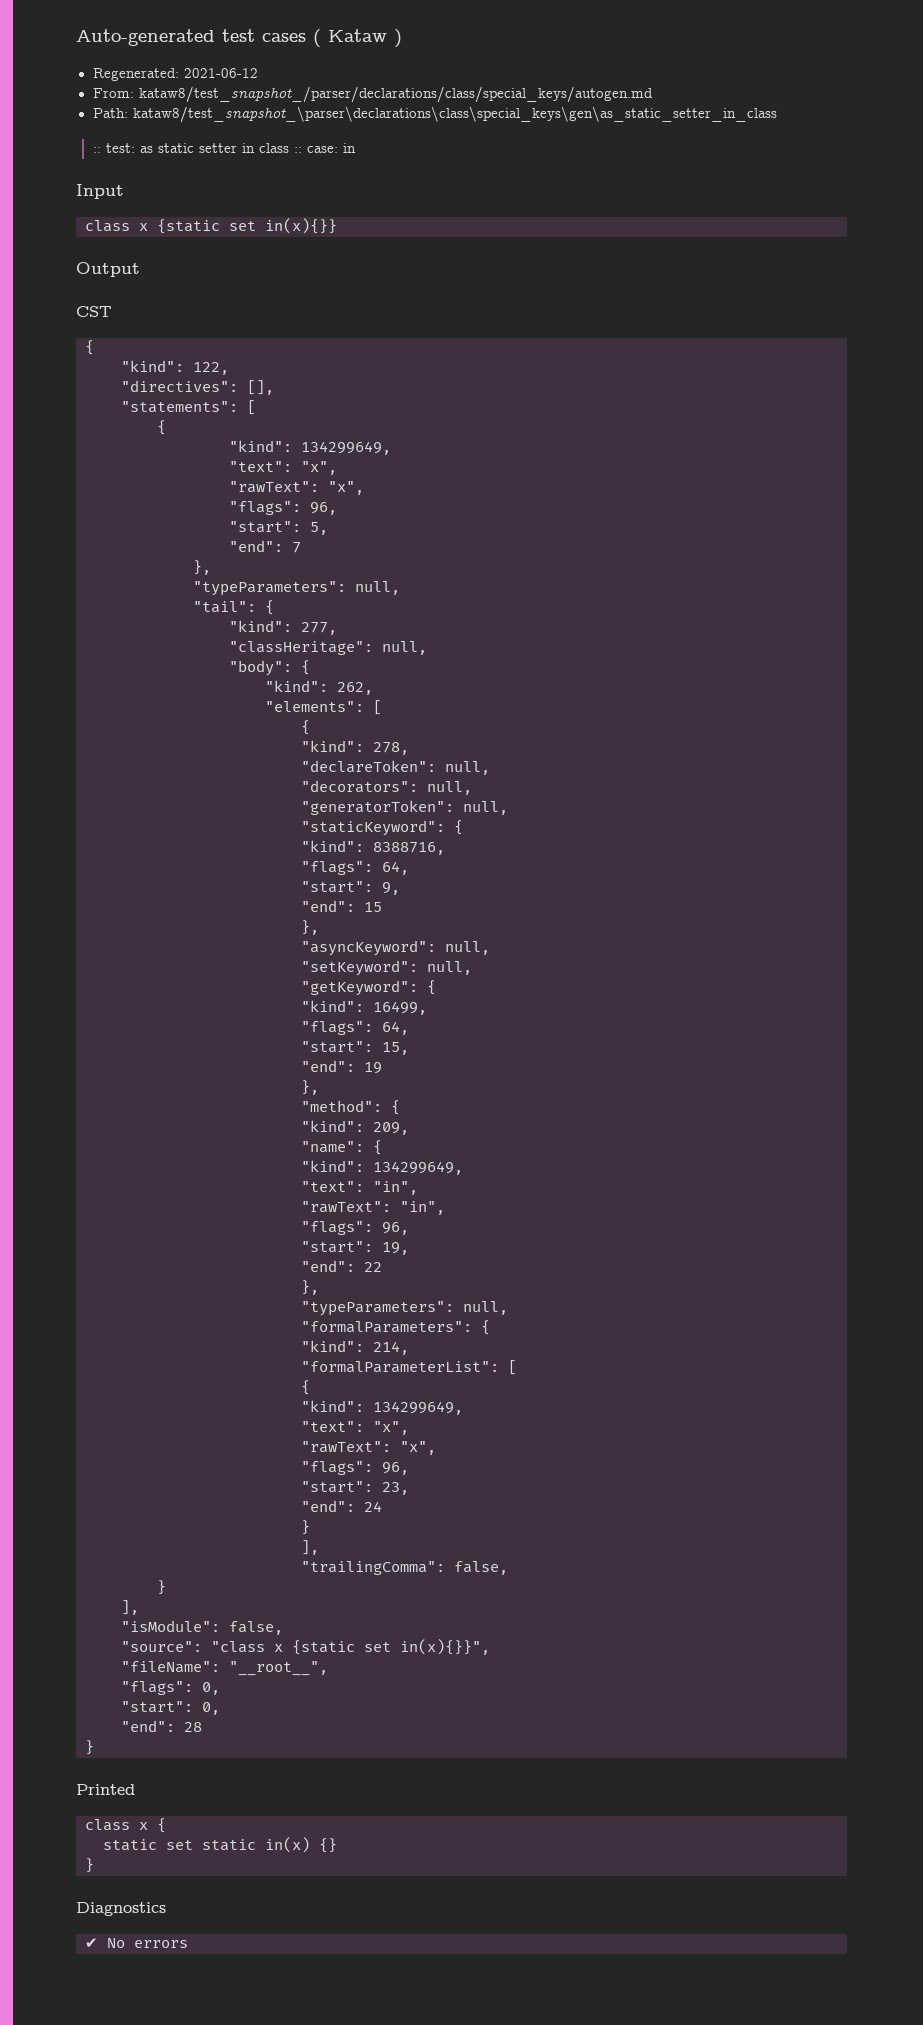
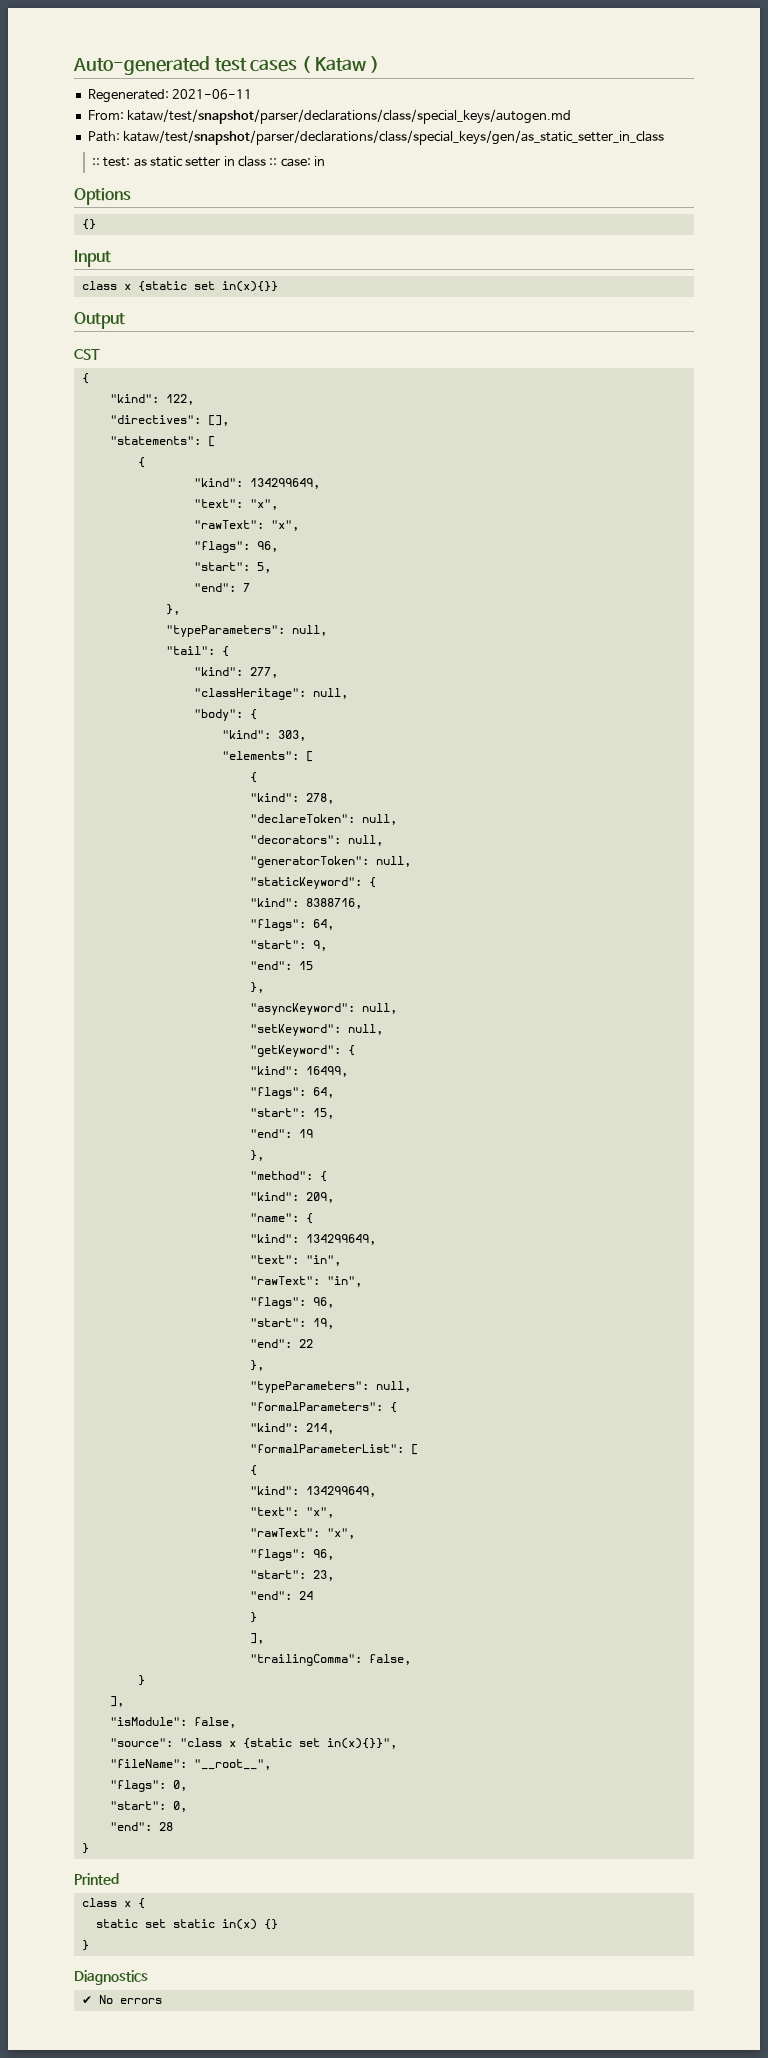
[183,68,258,78] 2021-06-12 -> [172,89,253,100] 2021-06-11
[138,86,653,103] kataw8/test_snapshot_/parser/declarations/class/special_keys/autogen.md -> [127,109,572,124] kataw/test/snapshot/parser/declarations/class/special_keys/autogen.md
[132,106,777,123] kataw8/test_snapshot_\parser\declarations\class\special_keys\gen\as_static_setter_in_class -> [123,130,665,145] kataw/test/snapshot/parser/declarations/class/special_keys/gen/as_static_setter_in_class
(356, 148) none -> [74,188,131,205] [81,219,96,230] // Options // {}
[337,682,373,695] 262, -> [277,730,306,741] 303,

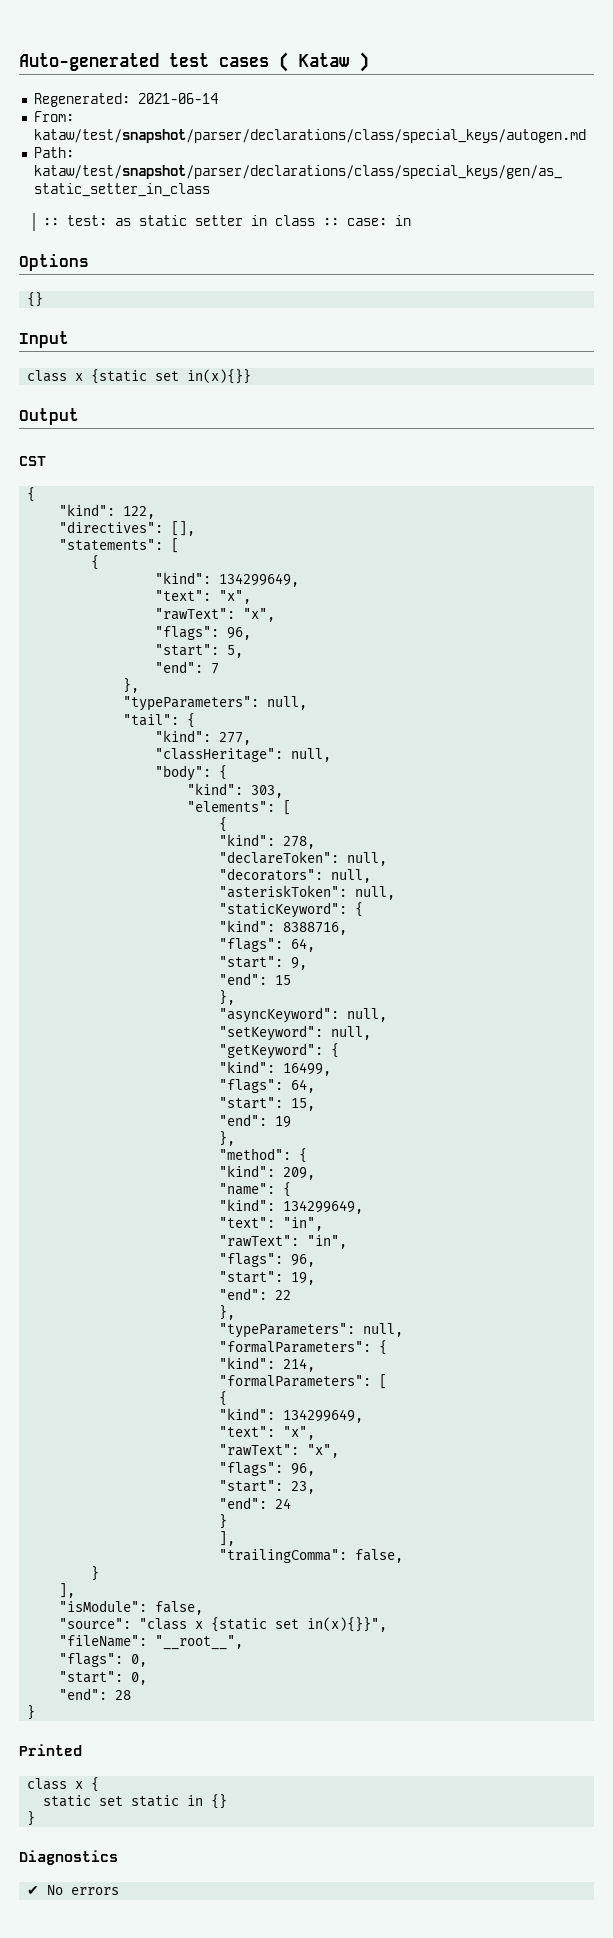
[172,89,253,100] 2021-06-11 -> [137,93,218,104] 2021-06-14
[249,856,369,868] "generatorToken": -> [219,885,348,898] "asteriskToken":
[249,1444,404,1453] "formalParameterList": -> [219,1375,372,1387] "formalParameters":
[221,1919,257,1930] in(x) -> [187,1795,204,1806] in

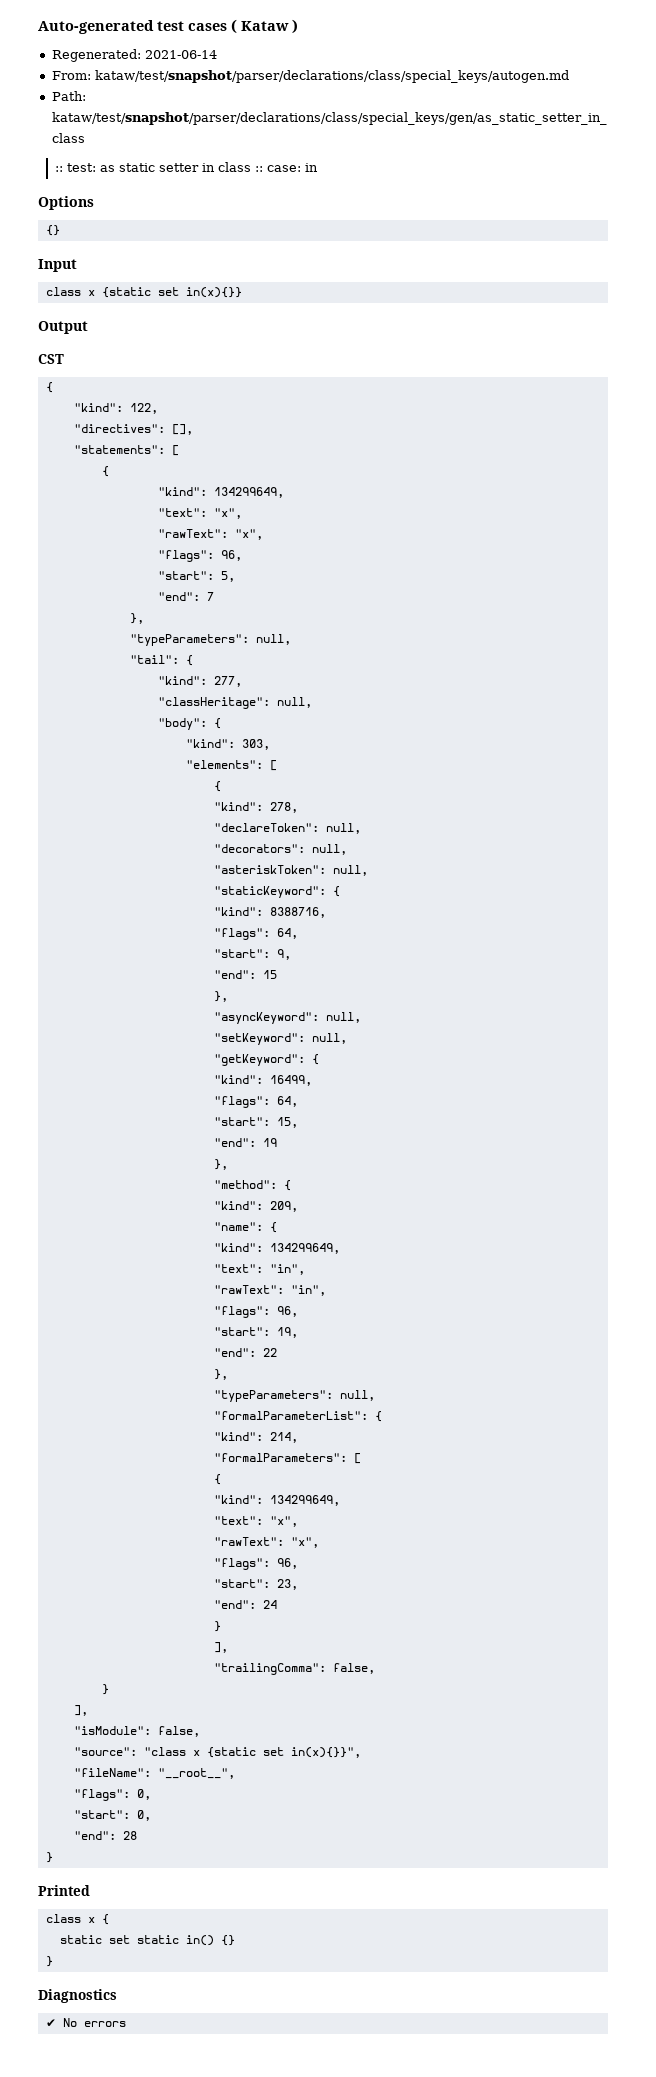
[219,1341,372,1353] "formalParameters": -> [213,1411,368,1420] "formalParameterList":
[187,1795,204,1806] in -> [185,1935,214,1946] in()

